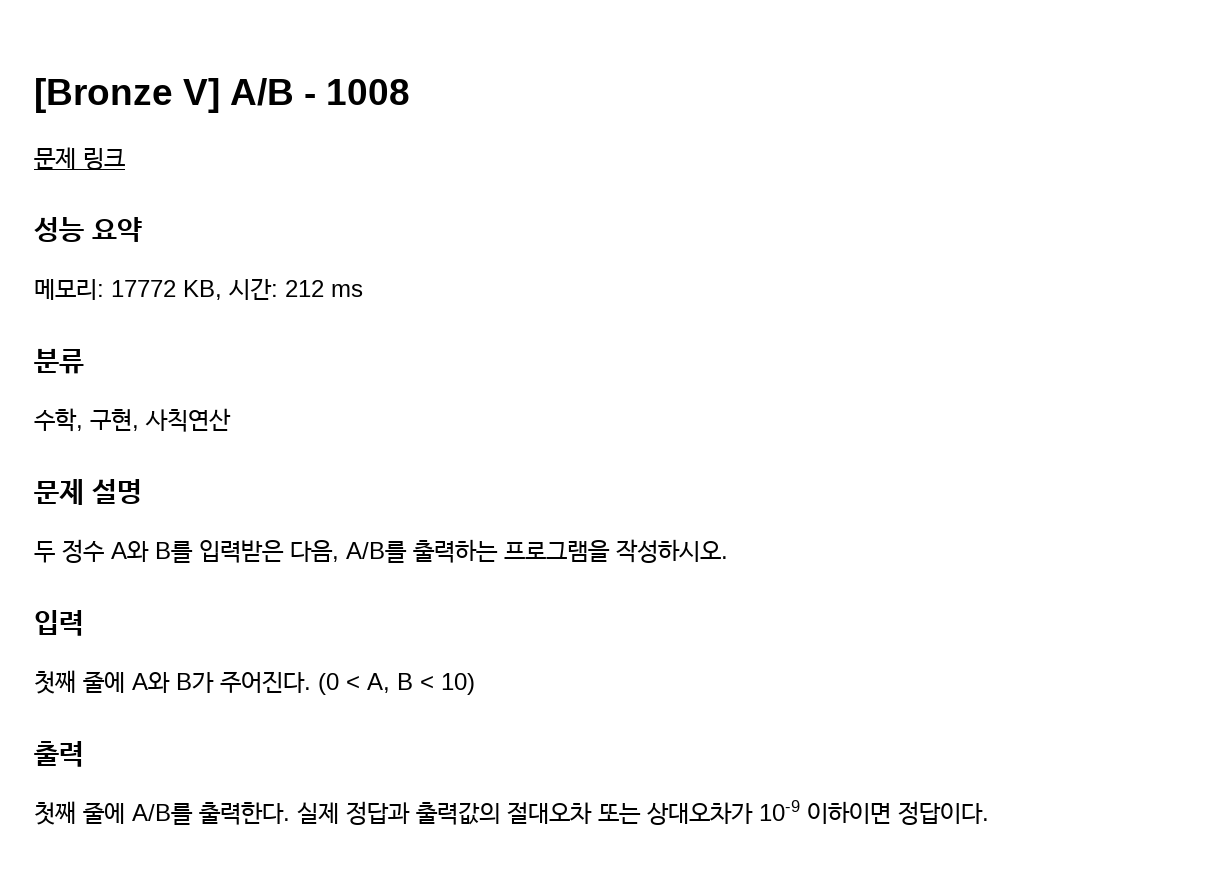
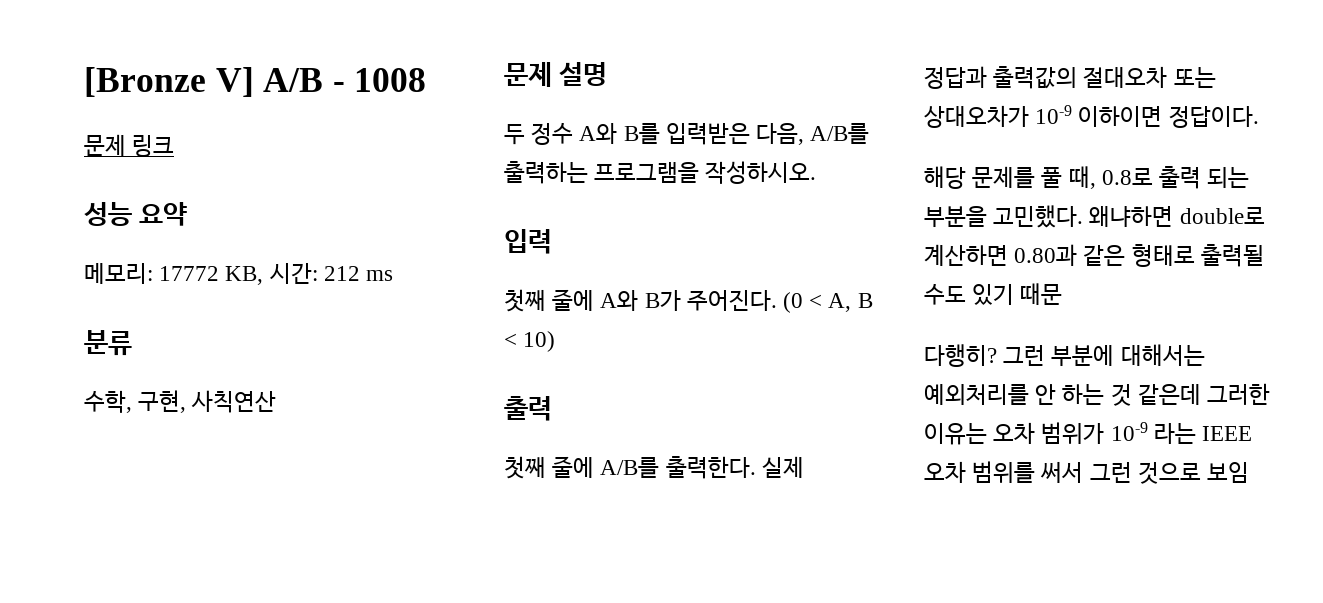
(989, 813) none -> [924,166,1250,189] [924,205,1265,228] [924,244,1264,267] [924,283,1063,305] [924,344,1205,367] [924,383,1271,406] [924,422,1253,445] [924,461,1250,484] // 해당 문제를 풀 때, 0.8로 출력 되는 부분을 고민했다. 왜냐하면 double로 계산하면 0.80과 같은 형태로 출력될 수도 있기 때문 // 다행히? 그런 부분에 대해서는 예외처리를 안 하는 것 같은데 그러한 이유는 오차 범위가 10-9 라는 IEEE 오차 범위를 써서 그런 것으로 보임

